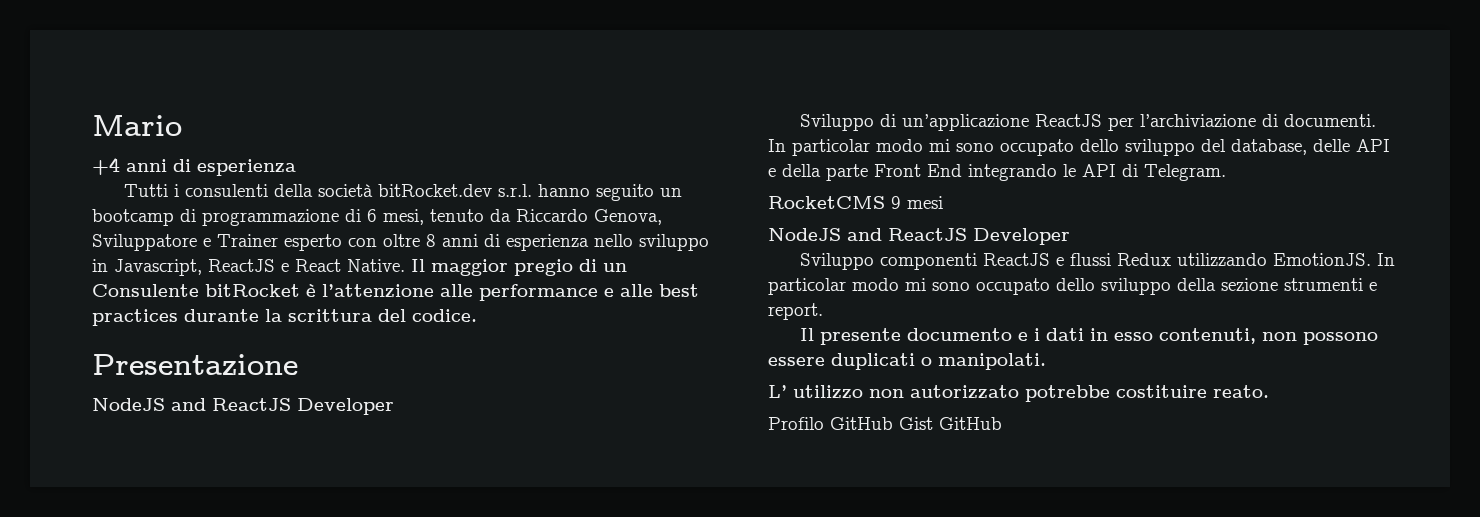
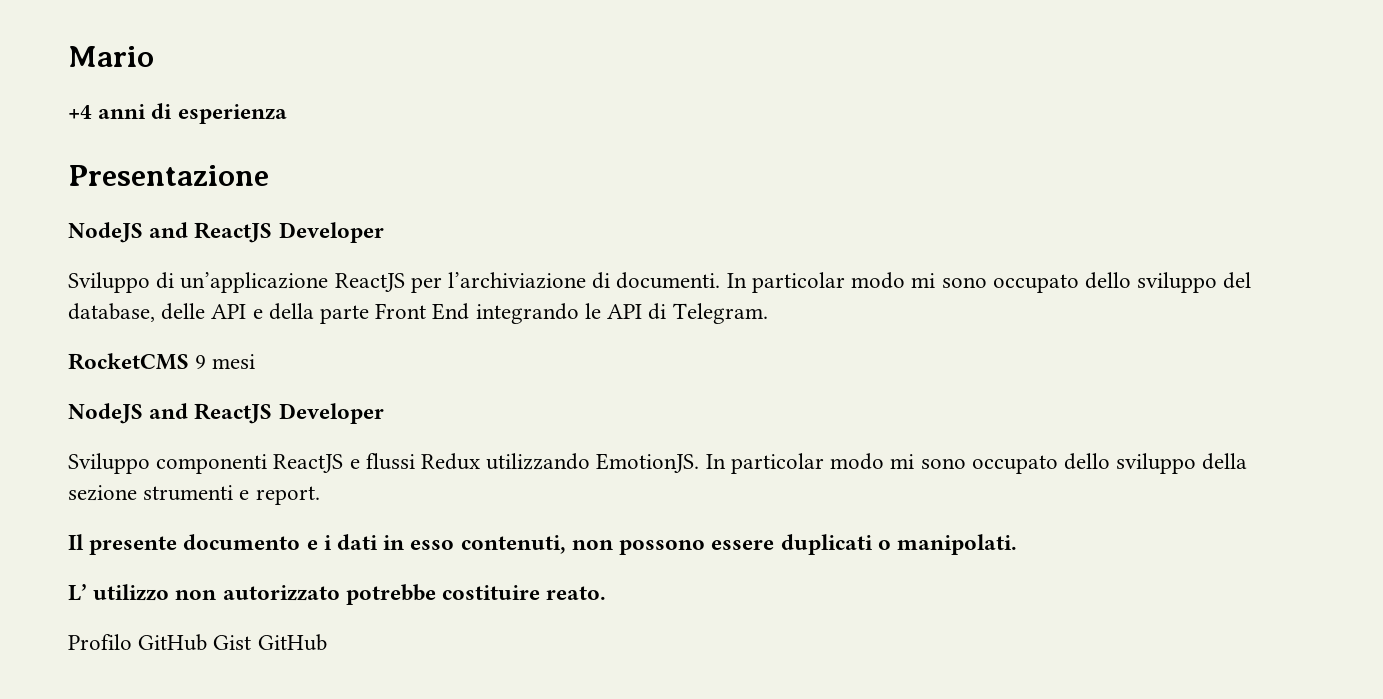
[123,184,682,201] [92,209,662,226] [92,234,709,251] [92,259,627,276] [92,284,699,301] [92,309,477,326] // Tutti i consulenti della società bitRocket.dev s.r.l. hanno seguito un bootcamp di programmazione di 6 mesi, tenuto da Riccardo Genova, Sviluppatore e Trainer esperto con oltre 8 anni di esperienza nello sviluppo in Javascript, ReactJS e React Native. Il maggior pregio di un Consulente bitRocket è l’attenzione alle performance e alle best practices durante la scrittura del codice. -> (287, 114) none

